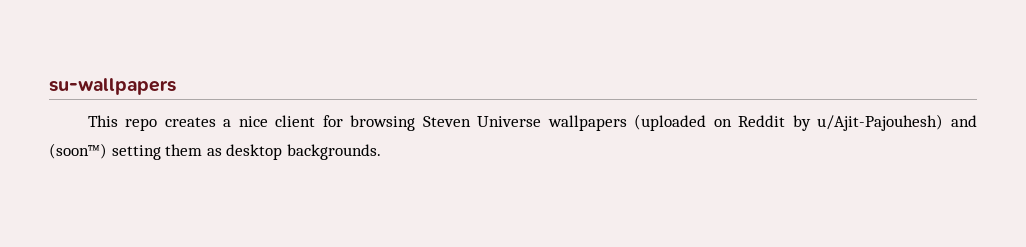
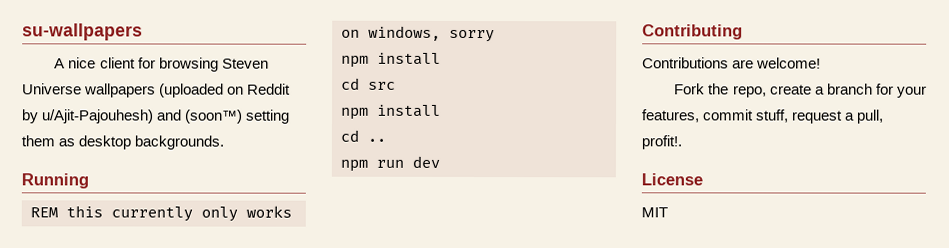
[87,115,232,131] This repo creates a -> [54,58,66,69] A
(381, 152) none -> [21,173,89,189] [30,205,292,222] [341,25,495,43] [341,52,441,68] [341,77,396,90] [341,104,441,120] [340,129,386,142] [340,155,440,172] [642,24,743,40] [642,57,822,69] [674,83,927,98] [642,109,885,124] [641,135,682,150] [641,173,703,186] [641,207,668,218] // Running // REM this currently only works on windows, sorry // npm install // cd src // npm install // cd .. // npm run dev // Contributing // Contributions are welcome! // Fork the repo, create a branch for your features, commit stuff, request a pull, profit!. // License // MIT

